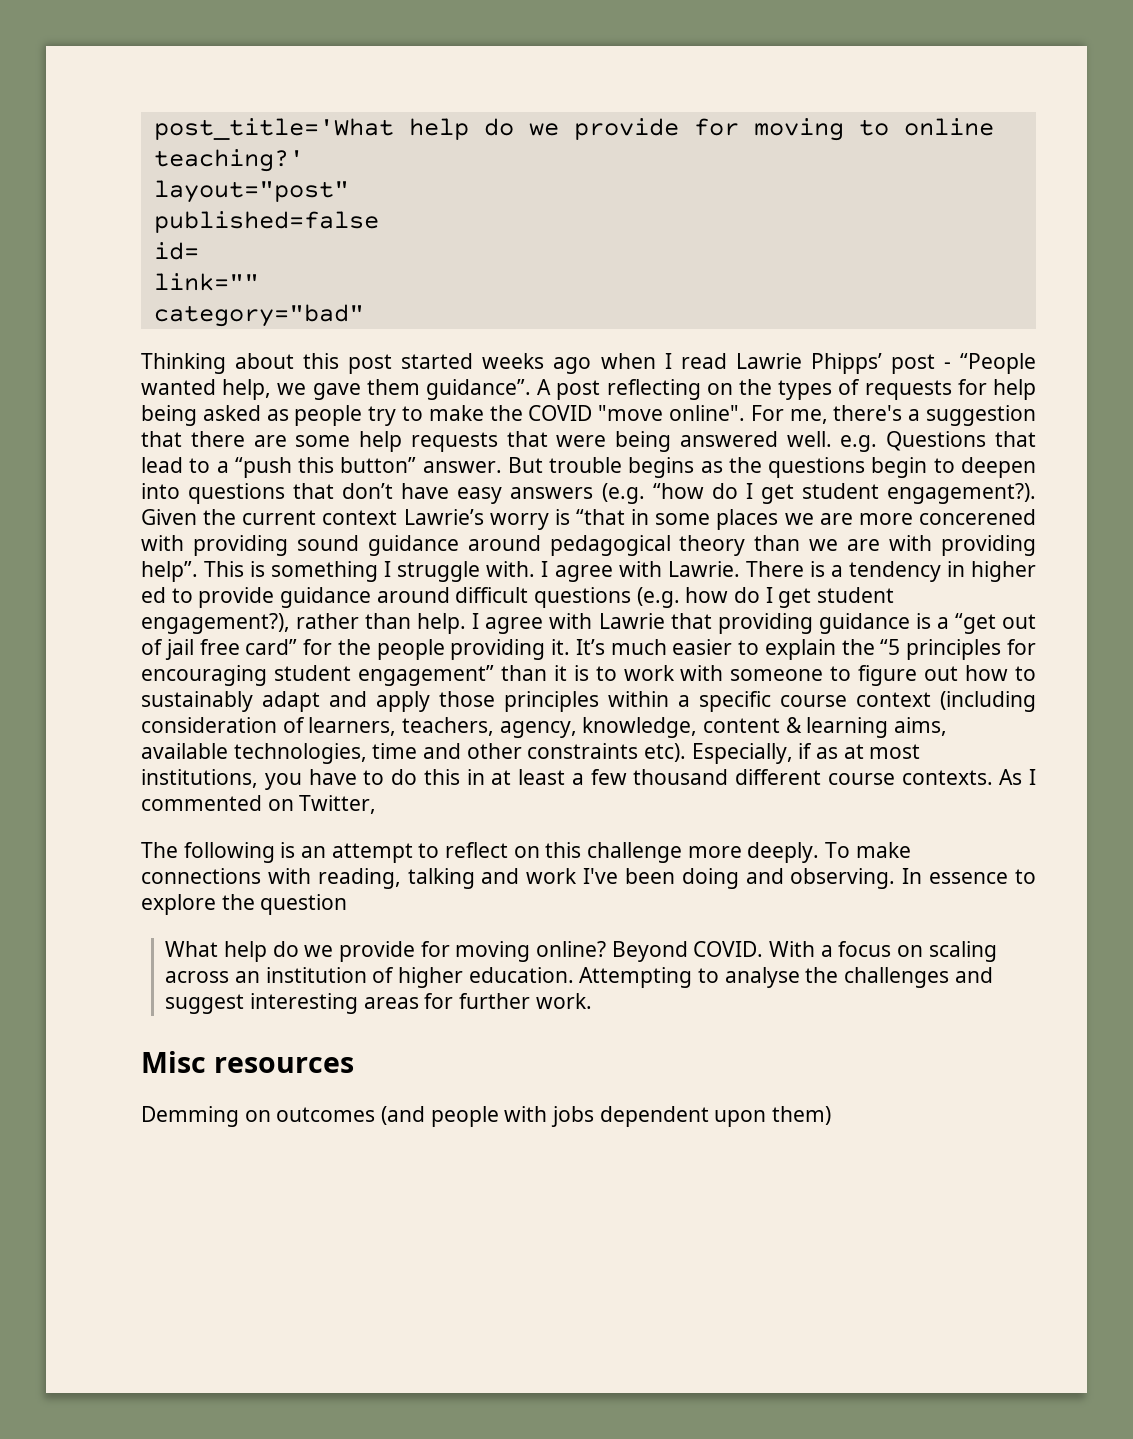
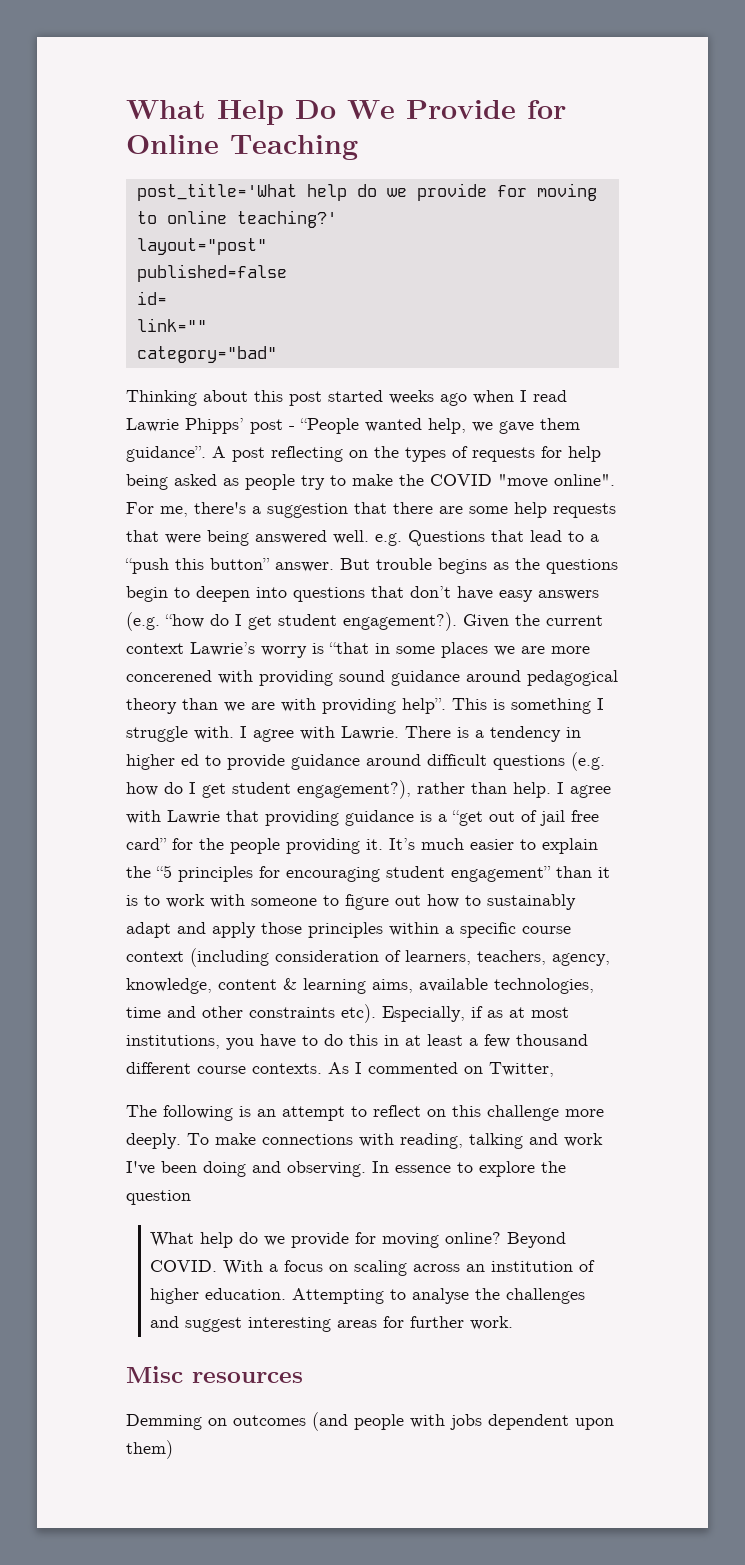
(153, 129) none -> [126,100,566,125] [126,135,358,160] What Help Do We Provide for Online Teaching //

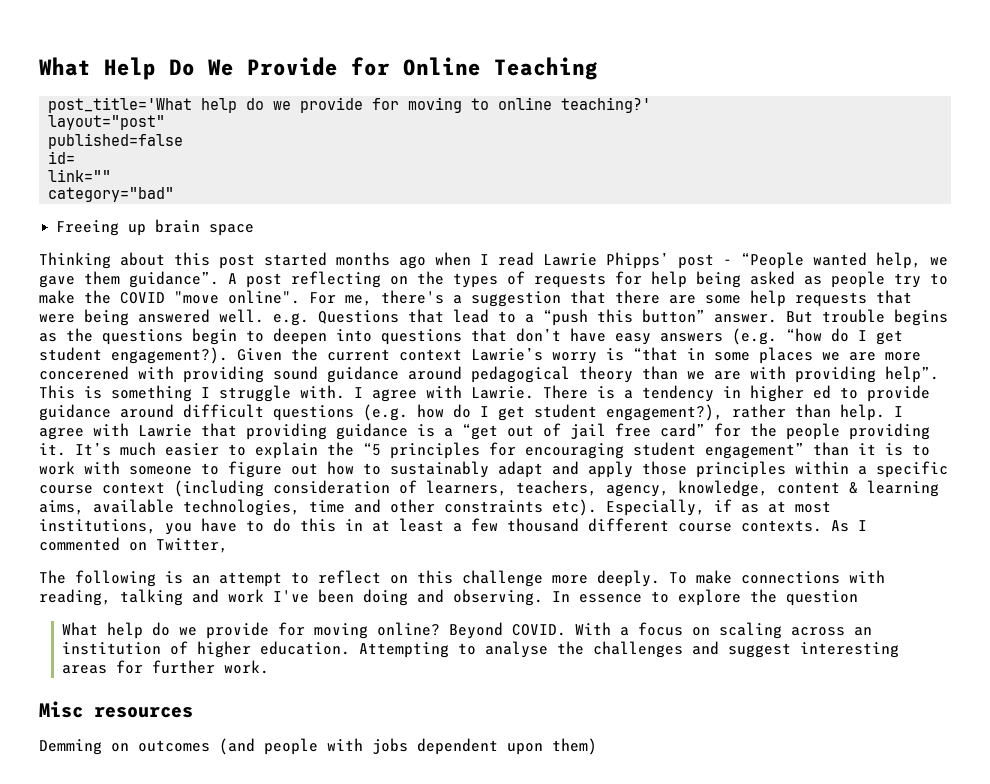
(277, 354) none -> [56,219,255,236] // Freeing up brain space
[389,390,434,404] weeks -> [336,252,390,266] months

